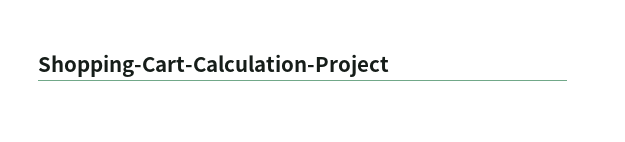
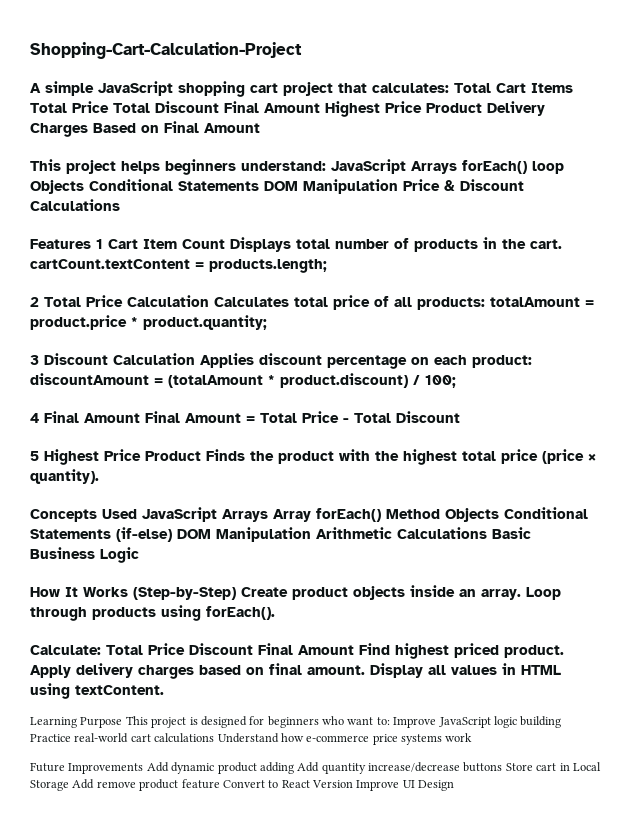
(389, 65) none -> [30,81,573,97] [30,101,545,117] [30,121,260,137] [30,159,564,175] [30,179,524,194] [30,199,120,211] [30,237,562,252] [30,259,327,273] [30,295,594,310] [30,315,267,330] [30,353,532,369] [30,373,456,388] [30,411,460,423] [30,449,596,465] [30,469,99,484] [30,507,588,522] [30,527,531,542] [30,547,139,563] [30,585,561,600] [30,605,275,621] [30,643,564,659] [30,663,561,679] [30,683,164,699] [30,716,562,728] [30,733,473,745] [30,762,601,774] [30,779,455,791] // A simple JavaScript shopping cart project that calculates: Total Cart Items Total Price Total Discount Final Amount Highest Price Product Delivery Charges Based on Final Amount // This project helps beginners understand: JavaScript Arrays forEach() loop Objects Conditional Statements DOM Manipulation Price & Discount Calculations // Features 1 Cart Item Count Displays total number of products in the cart. cartCount.textContent = products.length; // 2 Total Price Calculation Calculates total price of all products: totalAmount = product.price * product.quantity; // 3 Discount Calculation Applies discount percentage on each product: discountAmount = (totalAmount * product.discount) / 100; // 4 Final Amount Final Amount = Total Price - Total Discount // 5 Highest Price Product Finds the product with the highest total price (price × quantity). // Concepts Used JavaScript Arrays Array forEach() Method Objects Conditional Statements (if-else) DOM Manipulation Arithmetic Calculations Basic Business Logic // How It Works (Step-by-Step) Create product objects inside an array. Loop through products using forEach(). // Calculate: Total Price Discount Final Amount Find highest priced product. Apply delivery charges based on final amount. Display all values in HTML using textContent. // Learning Purpose This project is designed for beginners who want to: Improve JavaScript logic building Practice real-world cart calculations Understand how e-commerce price systems work // Future Improvements Add dynamic product adding Add quantity increase/decrease buttons Store cart in Local Storage Add remove product feature Convert to React Version Improve UI Design

